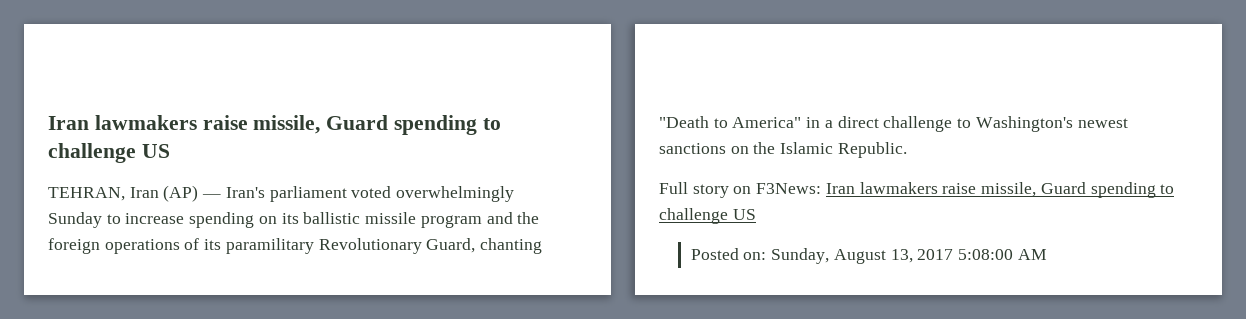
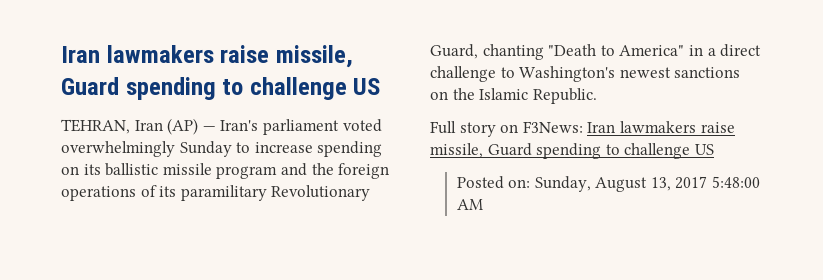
[958,249,1014,260] 5:08:00 -> [712,176,761,188] 5:48:00

